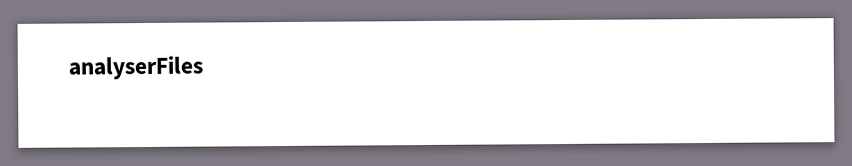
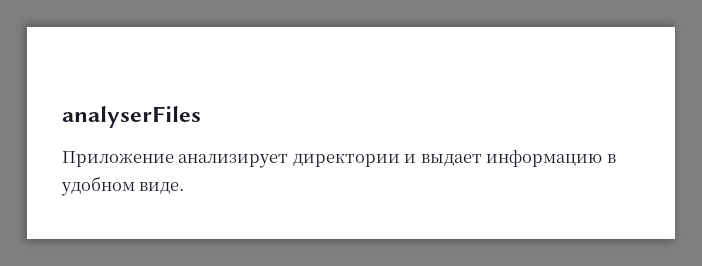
(203, 67) none -> [62,150,616,168] [61,176,185,196] // Приложение анализирует директории и выдает информацию в удобном виде.

